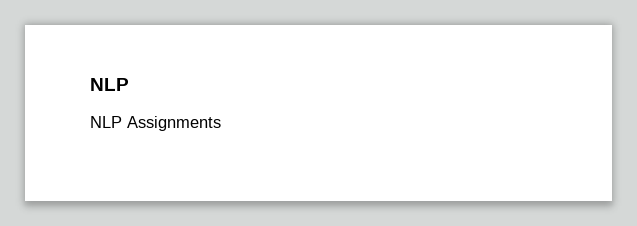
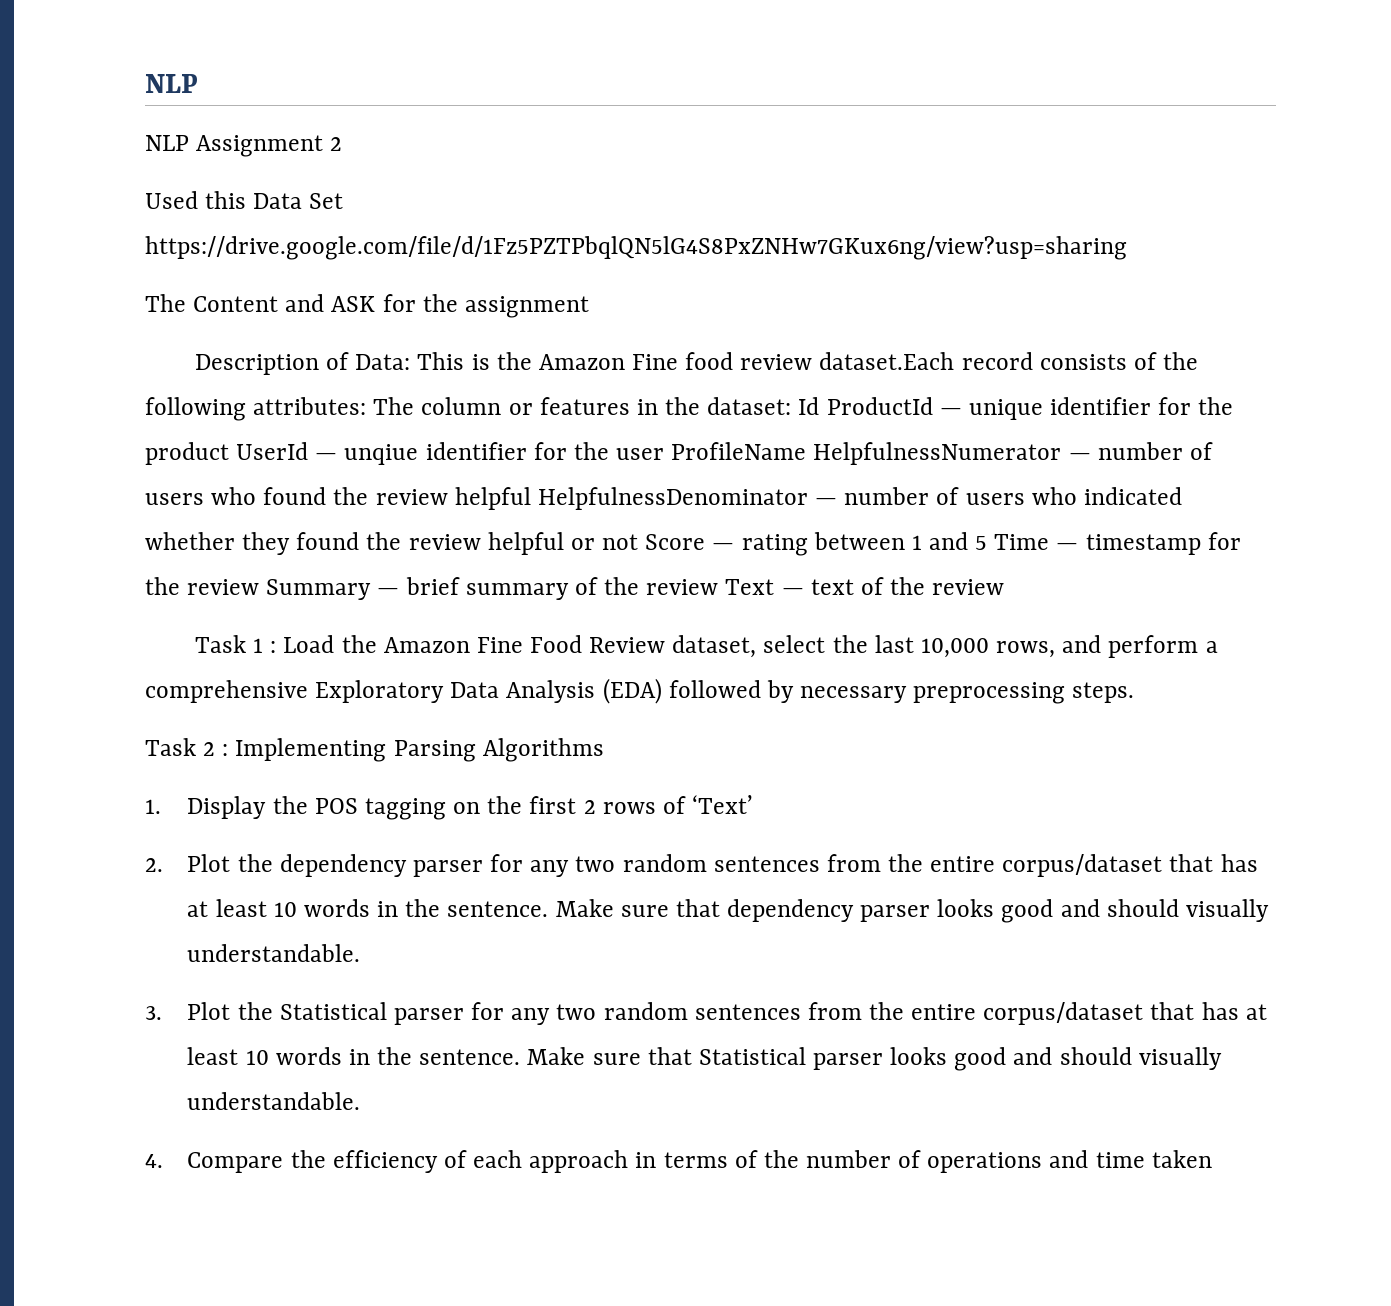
[127,116,221,131] Assignments -> [196,135,343,157] [145,191,344,209] [145,236,1127,260] [145,294,589,318] [194,352,1199,375] [145,397,1234,421] [145,442,1213,465] [145,487,1182,510] [145,532,1241,556] [145,577,1005,600] [194,635,1218,658] [145,678,1135,704] [145,738,604,762] [145,795,754,820] [145,854,1258,877] [187,899,1269,923] [187,944,361,962] [145,1002,1267,1025] [187,1047,1222,1071] [187,1092,361,1110] [145,1150,1212,1173] Assignment 2 // Used this Data Set https://drive.google.com/file/d/1Fz5PZTPbqlQN5lG4S8PxZNHw7GKux6ng/view?usp=sharing // The Content and ASK for the assignment // Description of Data: This is the Amazon Fine food review dataset.Each record consists of the following attributes: The column or features in the dataset: Id ProductId — unique identifier for the product UserId — unqiue identifier for the user ProfileName HelpfulnessNumerator — number of users who found the review helpful HelpfulnessDenominator — number of users who indicated whether they found the review helpful or not Score — rating between 1 and 5 Time — timestamp for the review Summary — brief summary of the review Text — text of the review // Task 1 : Load the Amazon Fine Food Review dataset, select the last 10,000 rows, and perform a comprehensive Exploratory Data Analysis (EDA) followed by necessary preprocessing steps. // Task 2 : Implementing Parsing Algorithms // 1. Display the POS tagging on the first 2 rows of ‘Text’ // 2. Plot the dependency parser for any two random sentences from the entire corpus/dataset that has at least 10 words in the sentence. Make sure that dependency parser looks good and should visually understandable. // 3. Plot the Statistical parser for any two random sentences from the entire corpus/dataset that has at least 10 words in the sentence. Make sure that Statistical parser looks good and should visually understandable. // 4. Compare the efficiency of each approach in terms of the number of operations and time taken

